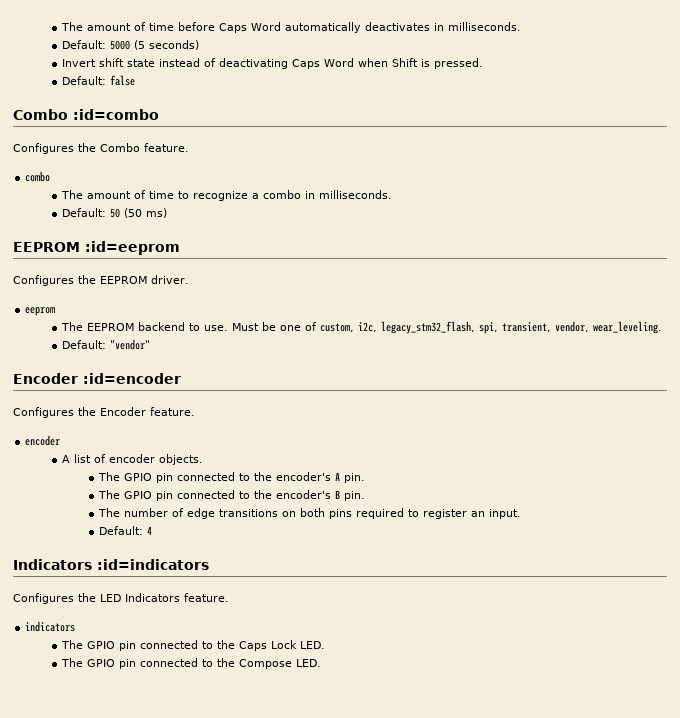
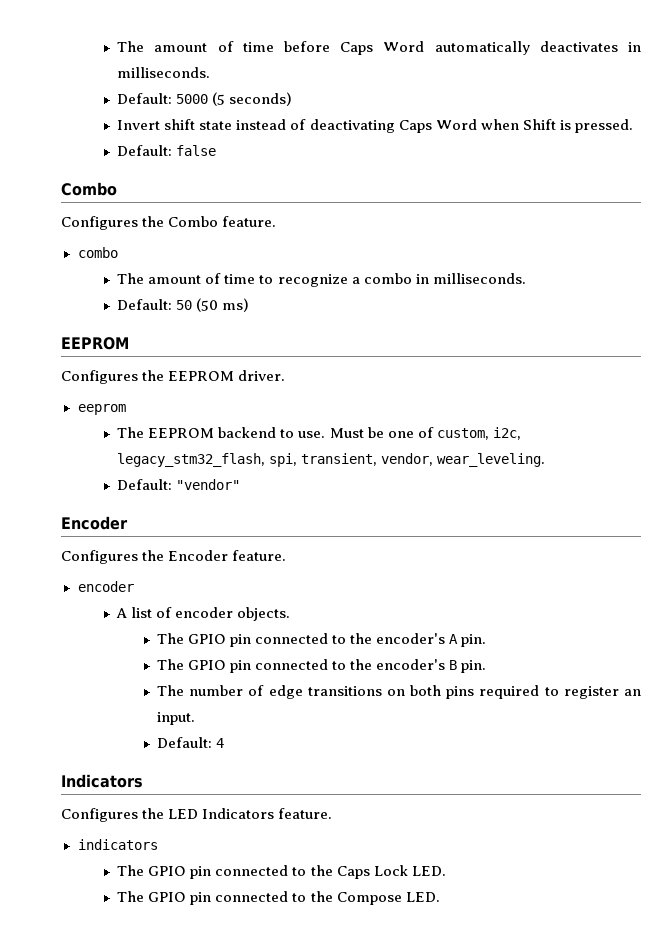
[73,109,159,120] :id=combo -> (117, 189) none
[85,241,180,255] :id=eeprom -> (129, 343) none
[83,373,181,384] :id=encoder -> (128, 523) none
[97,559,209,570] :id=indicators -> (143, 781) none

